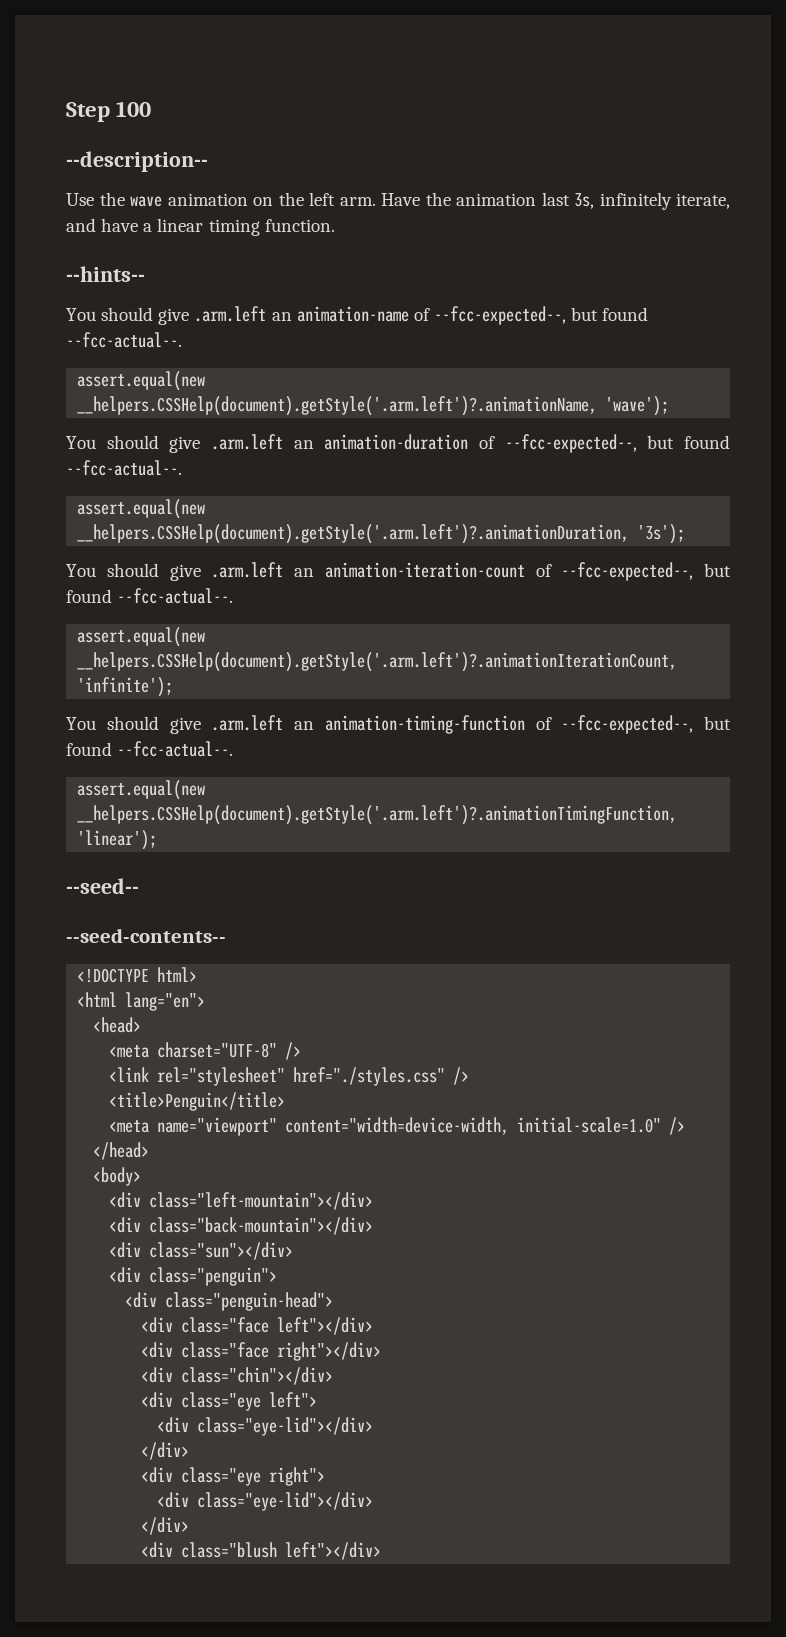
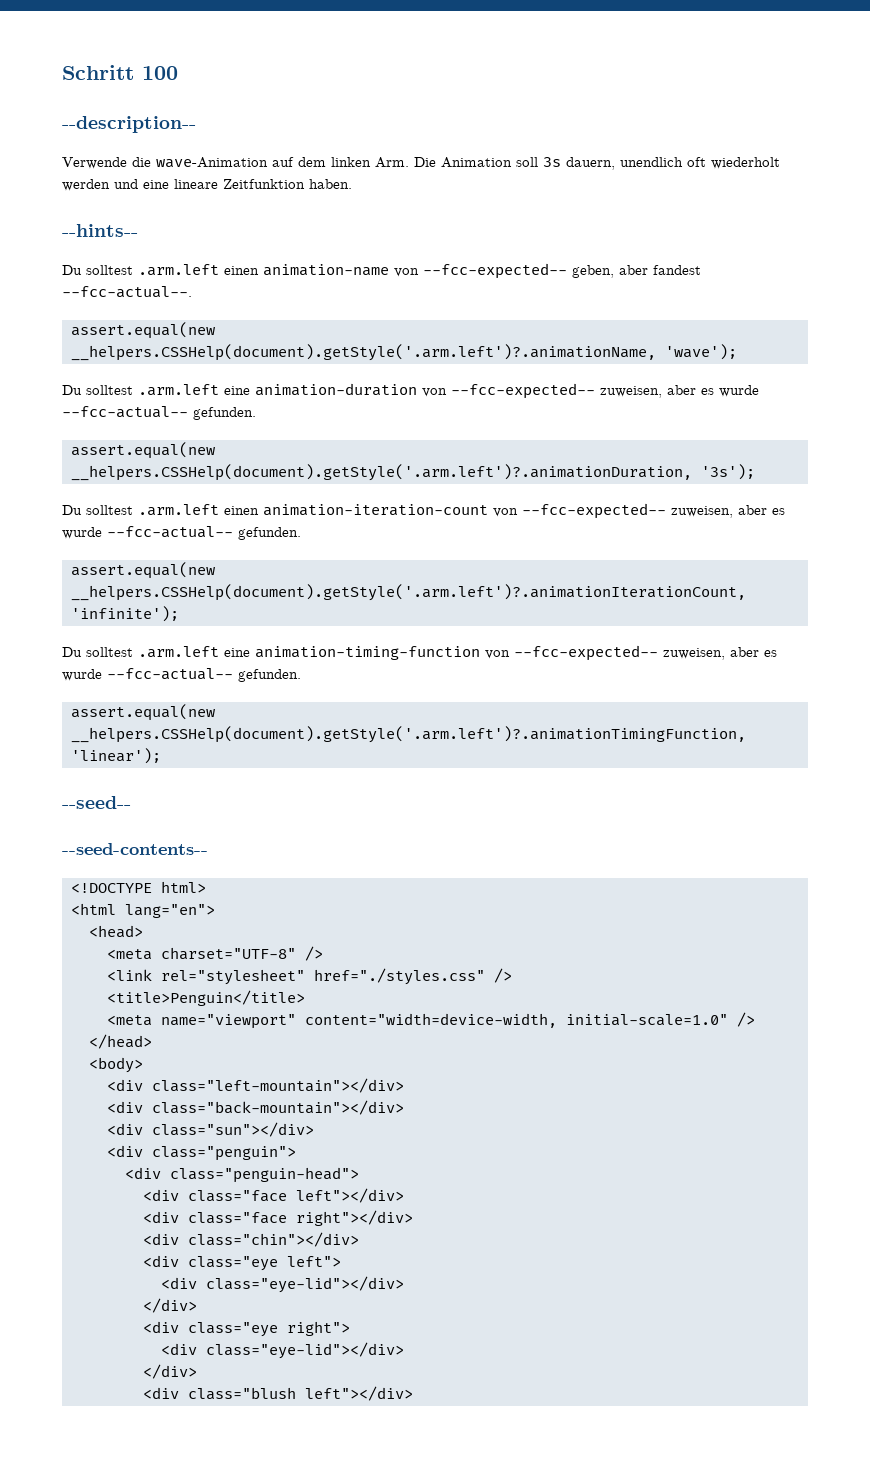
[66,102,110,122] Step -> [62,65,134,80] Schritt
[66,192,730,210] [66,218,335,236] [66,266,145,282] [66,306,649,325] [66,332,182,348] [77,371,206,391] [77,396,670,416] [66,434,730,453] [66,460,182,476] [77,499,206,519] [77,524,686,544] [66,562,731,581] [66,588,234,604] [77,627,206,647] [77,652,678,672] [77,677,174,697] [66,715,731,734] [66,741,234,757] Use the wave animation on the left arm. Have the animation last 3s, infinitely iterate, and have a linear timing function. // --hints-- // You should give .arm.left an animation-name of --fcc-expected--, but found --fcc-actual--. // assert.equal(new __helpers.CSSHelp(document).getStyle('.arm.left')?.animationName, 'wave'); // You should give .arm.left an animation-duration of --fcc-expected--, but found --fcc-actual--. // assert.equal(new __helpers.CSSHelp(document).getStyle('.arm.left')?.animationDuration, '3s'); // You should give .arm.left an animation-iteration-count of --fcc-expected--, but found --fcc-actual--. // assert.equal(new __helpers.CSSHelp(document).getStyle('.arm.left')?.animationIterationCount, 'infinite'); // You should give .arm.left an animation-timing-function of --fcc-expected--, but found --fcc-actual--. -> [62,157,780,170] [62,179,352,191] [62,224,138,237] [62,263,701,279] [62,286,192,298] [71,322,215,339] [71,344,737,361] [62,383,759,399] [62,406,256,420] [71,442,215,459] [71,464,755,481] [62,503,785,519] [62,526,301,540] [71,562,215,579] [71,584,746,601] [71,606,179,622] [62,645,777,661] [62,668,301,682] Verwende die wave-Animation auf dem linken Arm. Die Animation soll 3s dauern, unendlich oft wiederholt werden und eine lineare Zeitfunktion haben. // --hints-- // Du solltest .arm.left einen animation-name von --fcc-expected-- geben, aber fandest --fcc-actual--. // assert.equal(new __helpers.CSSHelp(document).getStyle('.arm.left')?.animationName, 'wave'); // Du solltest .arm.left eine animation-duration von --fcc-expected-- zuweisen, aber es wurde --fcc-actual-- gefunden. // assert.equal(new __helpers.CSSHelp(document).getStyle('.arm.left')?.animationDuration, '3s'); // Du solltest .arm.left einen animation-iteration-count von --fcc-expected-- zuweisen, aber es wurde --fcc-actual-- gefunden. // assert.equal(new __helpers.CSSHelp(document).getStyle('.arm.left')?.animationIterationCount, 'infinite'); // Du solltest .arm.left eine animation-timing-function von --fcc-expected-- zuweisen, aber es wurde --fcc-actual-- gefunden.

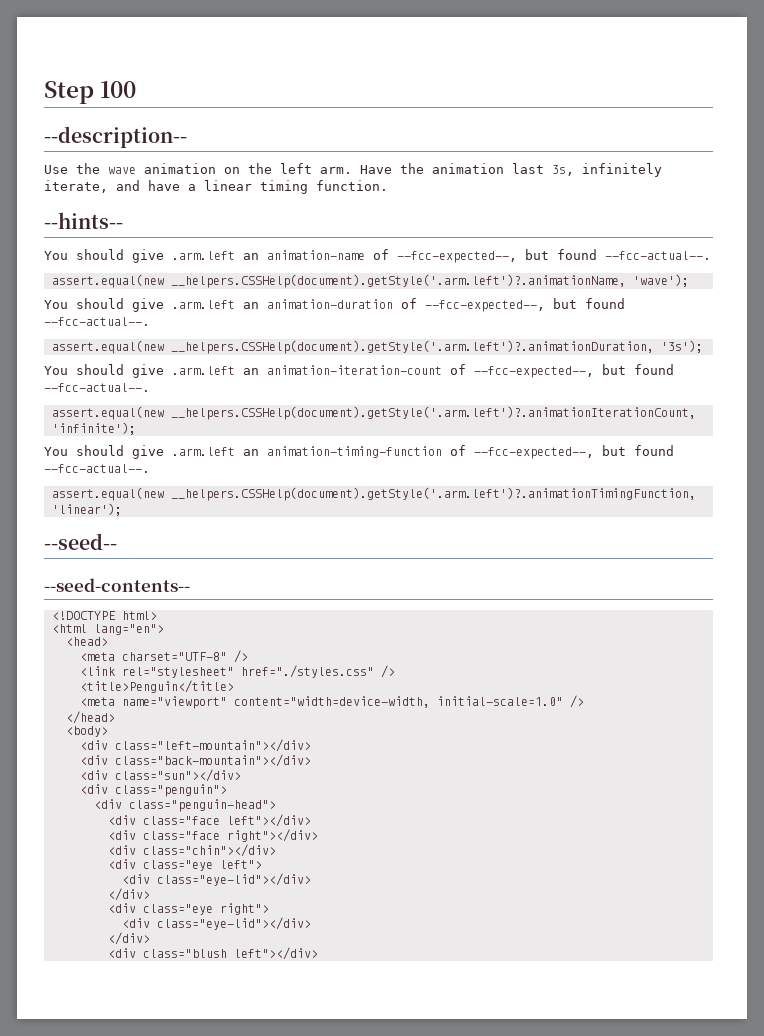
[62,65,134,80] Schritt -> [44,81,94,104] Step
[62,157,780,170] [62,179,352,191] [62,224,138,237] [62,263,701,279] [62,286,192,298] [71,322,215,339] [71,344,737,361] [62,383,759,399] [62,406,256,420] [71,442,215,459] [71,464,755,481] [62,503,785,519] [62,526,301,540] [71,562,215,579] [71,584,746,601] [71,606,179,622] [62,645,777,661] [62,668,301,682] Verwende die wave-Animation auf dem linken Arm. Die Animation soll 3s dauern, unendlich oft wiederholt werden und eine lineare Zeitfunktion haben. // --hints-- // Du solltest .arm.left einen animation-name von --fcc-expected-- geben, aber fandest --fcc-actual--. // assert.equal(new __helpers.CSSHelp(document).getStyle('.arm.left')?.animationName, 'wave'); // Du solltest .arm.left eine animation-duration von --fcc-expected-- zuweisen, aber es wurde --fcc-actual-- gefunden. // assert.equal(new __helpers.CSSHelp(document).getStyle('.arm.left')?.animationDuration, '3s'); // Du solltest .arm.left einen animation-iteration-count von --fcc-expected-- zuweisen, aber es wurde --fcc-actual-- gefunden. // assert.equal(new __helpers.CSSHelp(document).getStyle('.arm.left')?.animationIterationCount, 'infinite'); // Du solltest .arm.left eine animation-timing-function von --fcc-expected-- zuweisen, aber es wurde --fcc-actual-- gefunden. -> [44,163,662,177] [44,180,388,194] [44,212,123,229] [44,249,711,263] [51,274,689,288] [44,298,625,312] [44,317,150,326] [51,340,703,354] [44,364,674,378] [44,383,150,392] [51,406,696,420] [51,422,136,435] [44,445,674,459] [44,464,150,473] Use the wave animation on the left arm. Have the animation last 3s, infinitely iterate, and have a linear timing function. // --hints-- // You should give .arm.left an animation-name of --fcc-expected--, but found --fcc-actual--. // assert.equal(new __helpers.CSSHelp(document).getStyle('.arm.left')?.animationName, 'wave'); // You should give .arm.left an animation-duration of --fcc-expected--, but found --fcc-actual--. // assert.equal(new __helpers.CSSHelp(document).getStyle('.arm.left')?.animationDuration, '3s'); // You should give .arm.left an animation-iteration-count of --fcc-expected--, but found --fcc-actual--. // assert.equal(new __helpers.CSSHelp(document).getStyle('.arm.left')?.animationIterationCount, 'infinite'); // You should give .arm.left an animation-timing-function of --fcc-expected--, but found --fcc-actual--.

